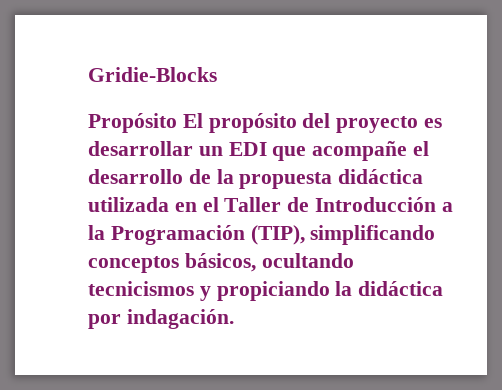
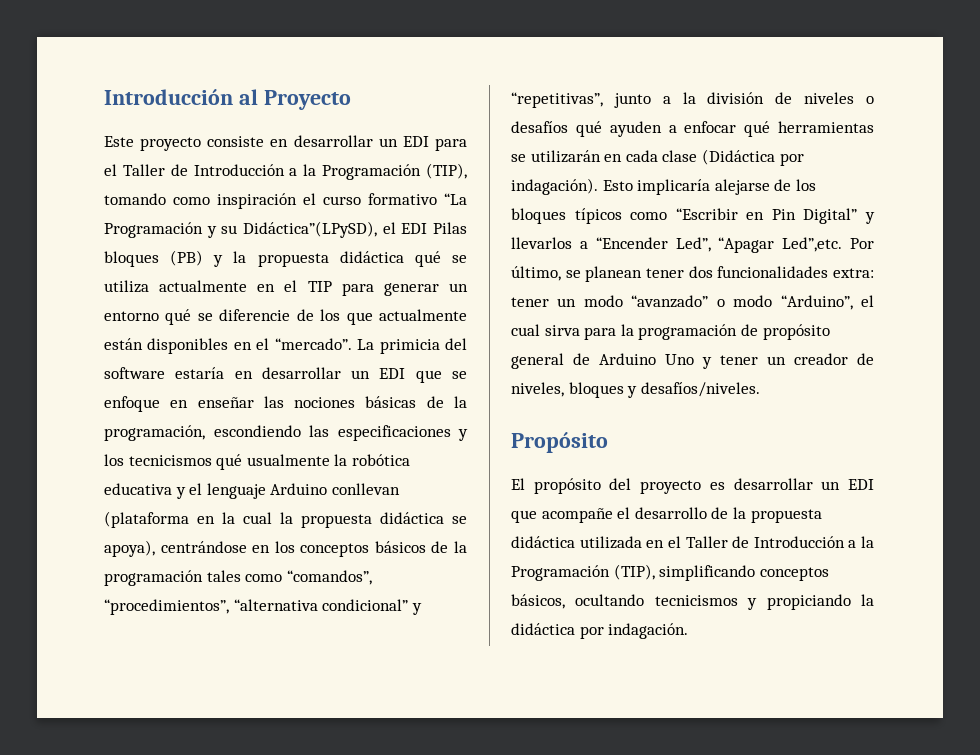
[88,67,217,82] Gridie-Blocks -> [104,89,351,110] [104,135,468,151] [104,163,467,180] [104,193,467,209] [104,221,468,238] [104,250,467,267] [104,280,468,296] [104,309,467,325] [104,338,467,354] [104,367,467,383] [104,396,467,412] [104,425,468,441] [104,454,410,470] [104,483,400,499] [104,511,467,528] [104,540,467,557] [104,570,372,586] [104,599,422,615] [511,92,874,108] [511,121,874,137] [511,149,804,166] [511,178,816,195] [511,208,875,224] [511,237,874,253] [511,266,874,282] [511,295,874,310] [511,324,830,340] [511,353,874,369] [511,382,760,398] Introducción al Proyecto // Este proyecto consiste en desarrollar un EDI para el Taller de Introducción a la Programación (TIP), tomando como inspiración el curso formativo “La Programación y su Didáctica”(LPySD), el EDI Pilas bloques (PB) y la propuesta didáctica qué se utiliza actualmente en el TIP para generar un entorno qué se diferencie de los que actualmente están disponibles en el “mercado”. La primicia del software estaría en desarrollar un EDI que se enfoque en enseñar las nociones básicas de la programación, escondiendo las especificaciones y los tecnicismos qué usualmente la robótica educativa y el lenguaje Arduino conllevan (plataforma en la cual la propuesta didáctica se apoya), centrándose en los conceptos básicos de la programación tales como “comandos”, “procedimientos”, “alternativa condicional” y “repetitivas”, junto a la división de niveles o desafíos qué ayuden a enfocar qué herramientas se utilizarán en cada clase (Didáctica por indagación). Esto implicaría alejarse de los bloques típicos como “Escribir en Pin Digital” y llevarlos a “Encender Led”, “Apagar Led”,etc. Por último, se planean tener dos funcionalidades extra: tener un modo “avanzado” o modo “Arduino”, el cual sirva para la programación de propósito general de Arduino Uno y tener un creador de niveles, bloques y desafíos/niveles.
(177, 123) none -> (608, 442) //

